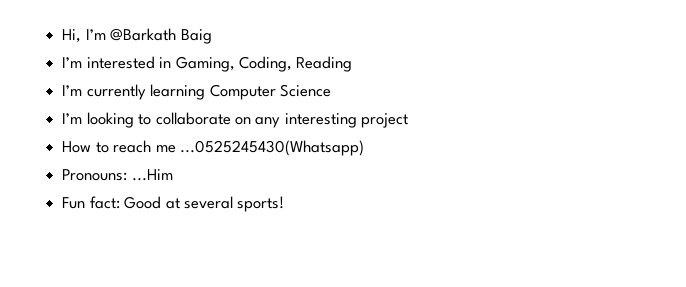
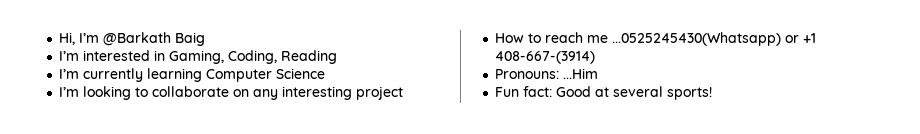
(364, 148) none -> [785,33,817,43] [495,51,596,64] or +1 408-667-(3914)

